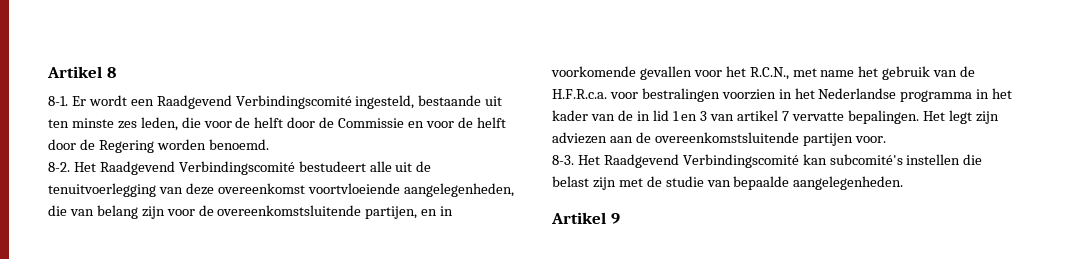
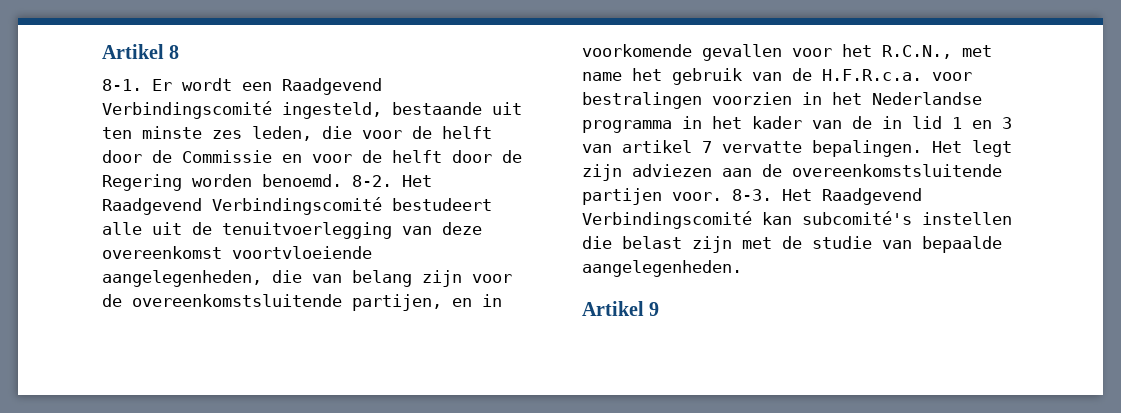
(269, 144) // -> (342, 180) none
(886, 139) // -> (722, 196) none

